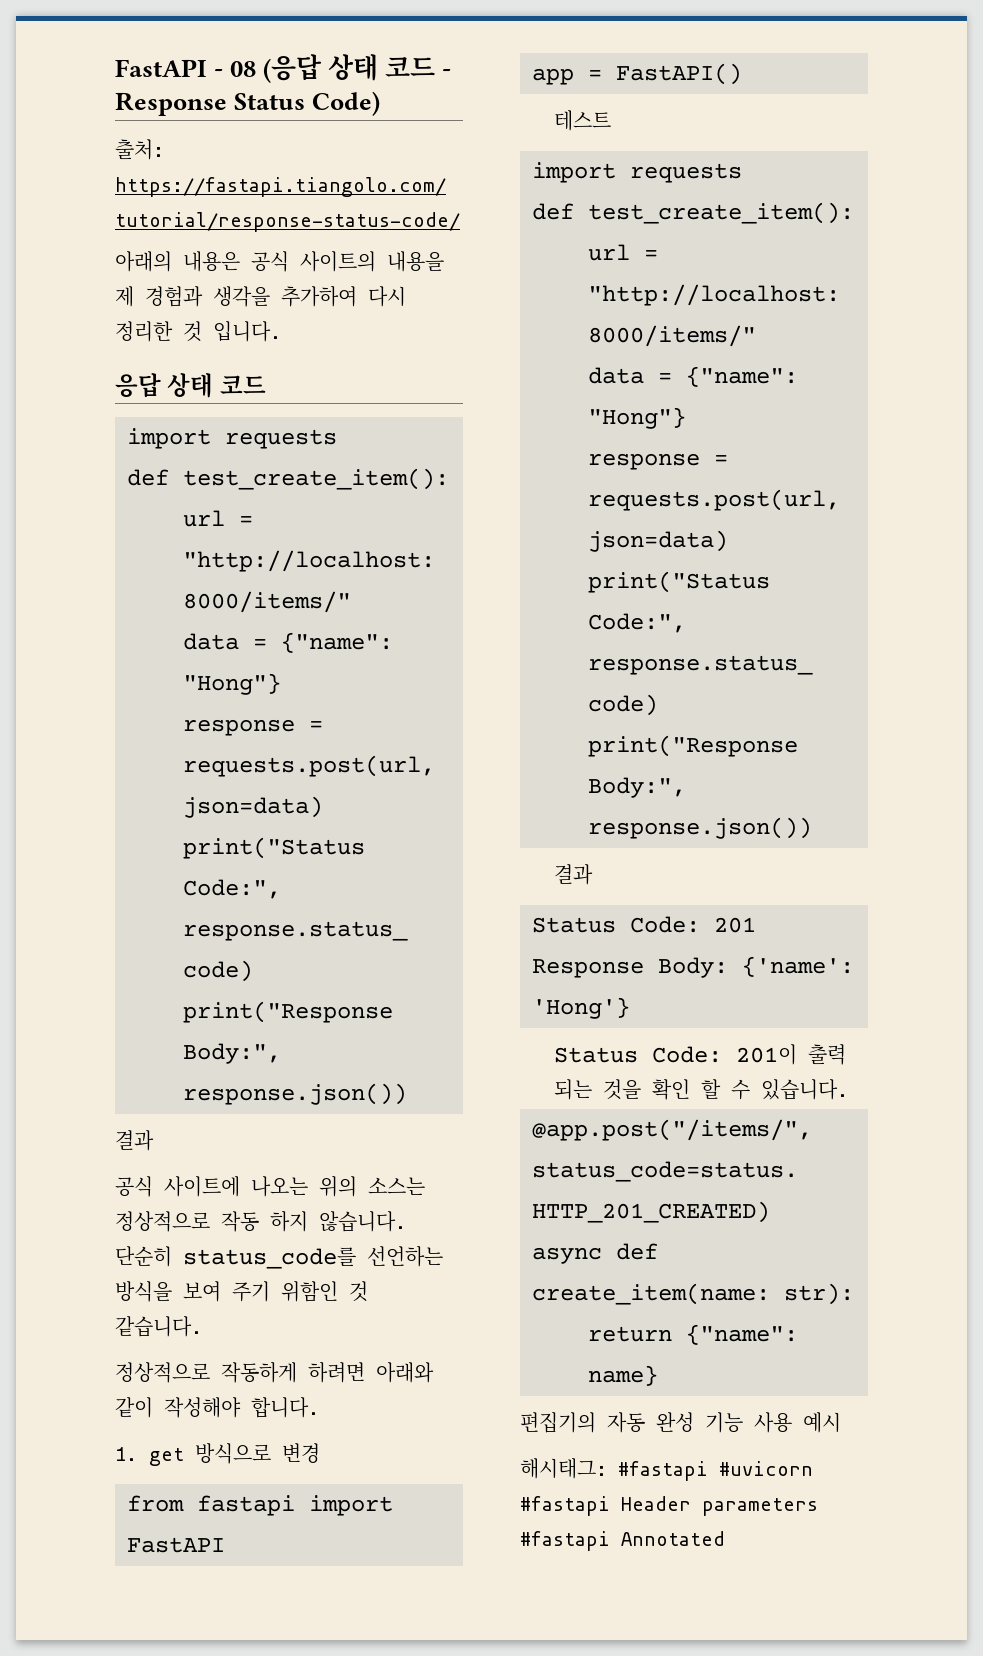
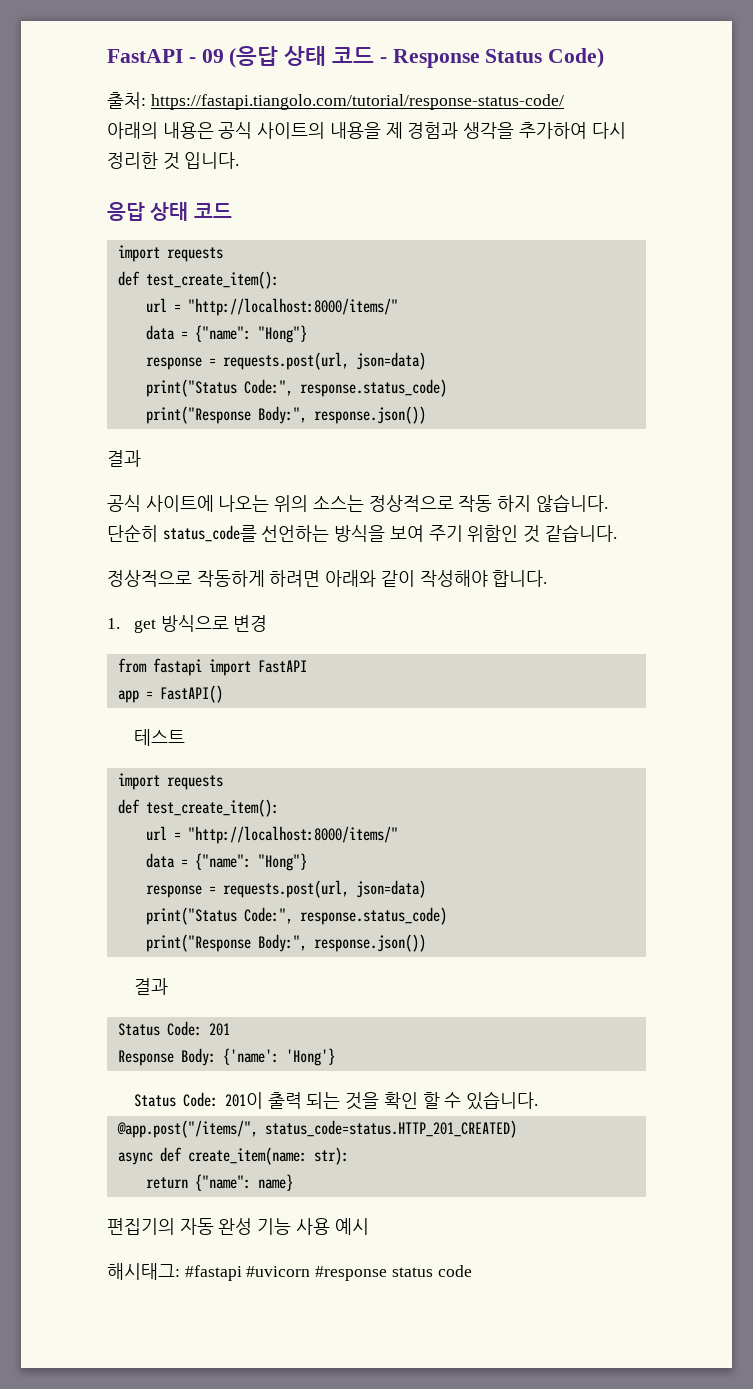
[230,61,257,77] 08 -> [201,49,224,63] 09
[520,1496,818,1516] [520,1531,725,1551] #fastapi Header parameters #fastapi Annotated -> [315,1265,472,1281] #response status code

